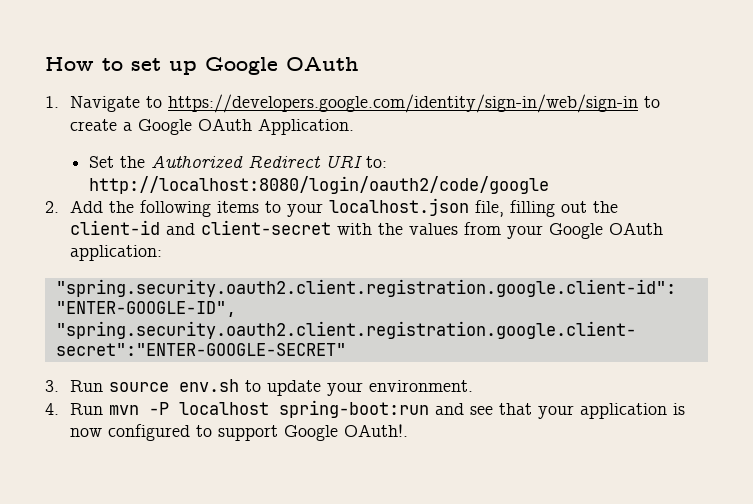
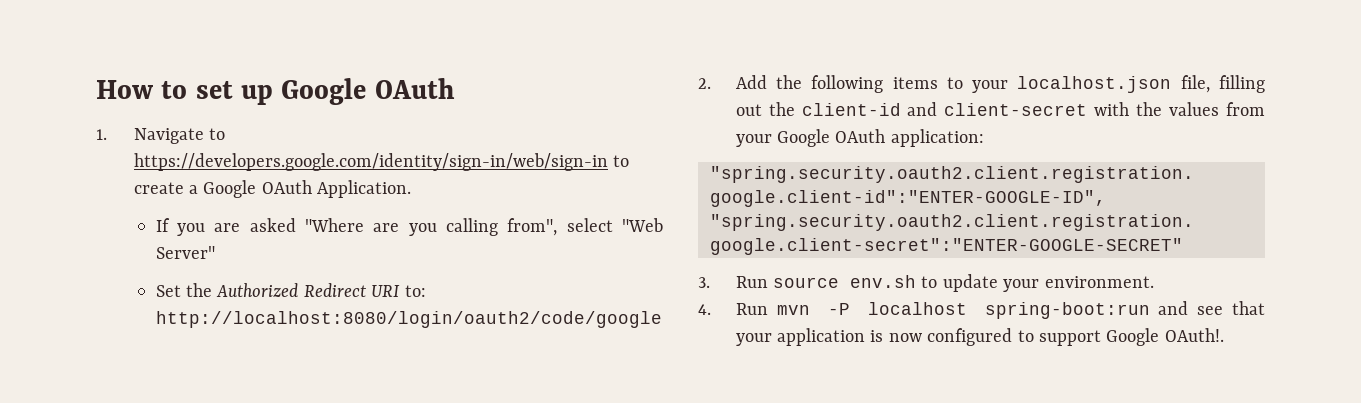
(354, 126) none -> [155,218,663,236] [155,246,215,259] // If you are asked "Where are you calling from", select "Web Server"

